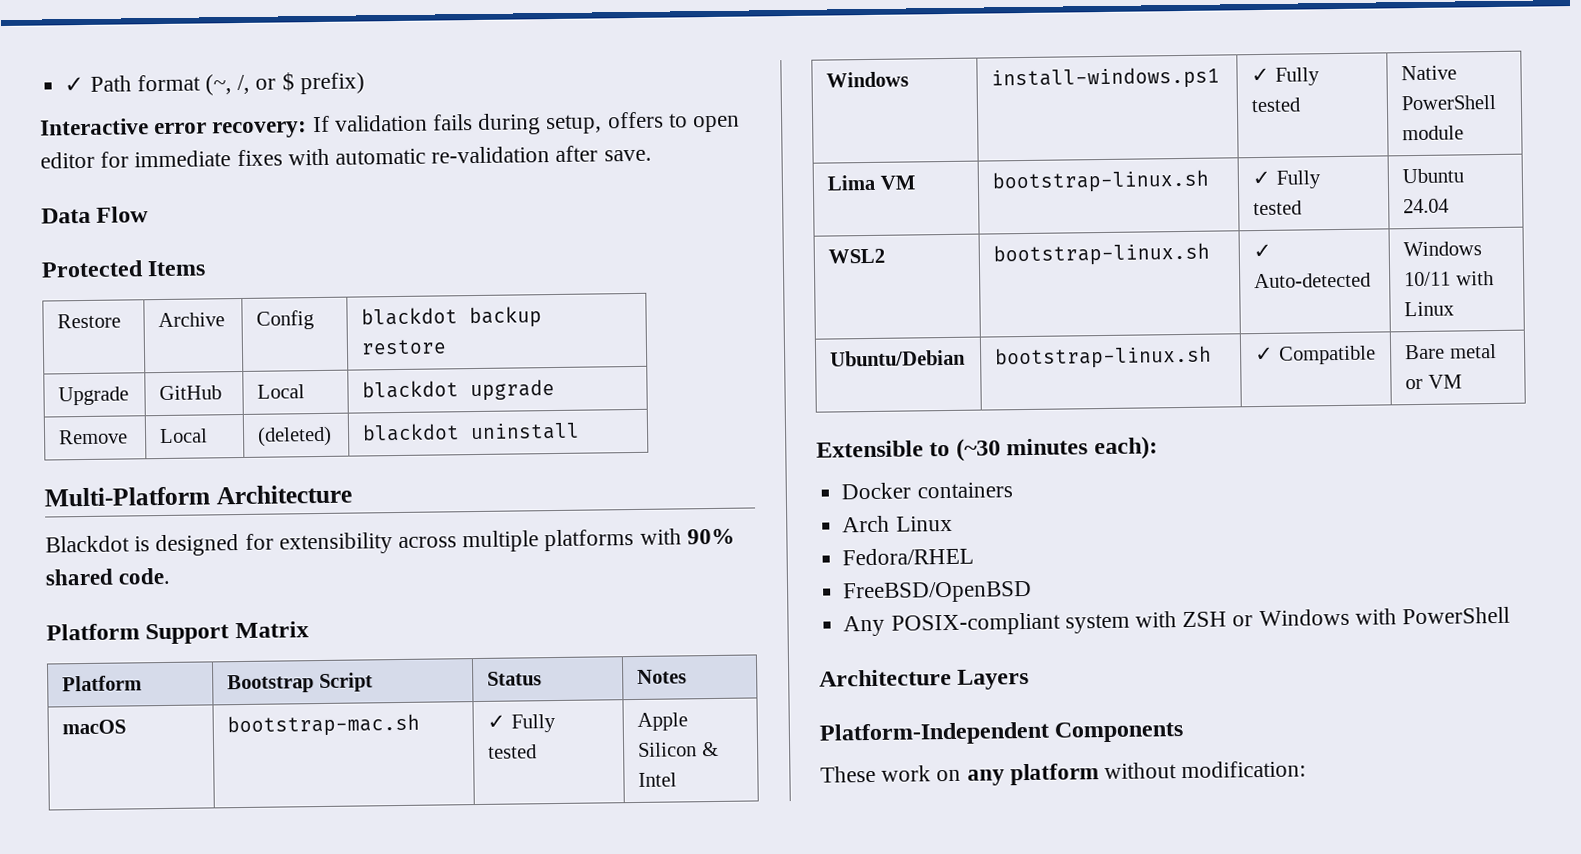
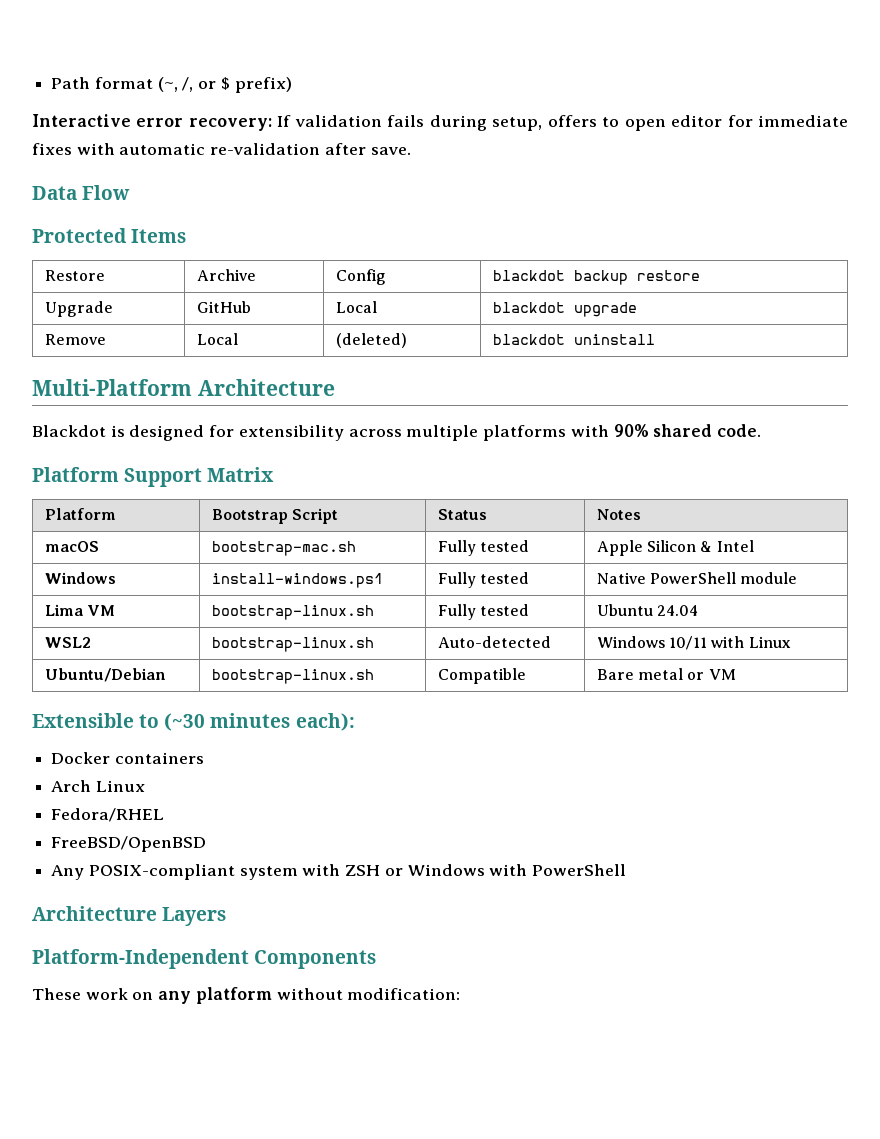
[64,76,85,93] ✓ -> (51, 83) none
[487,714,507,729] ✓ -> (356, 548) none
[1251,67,1271,83] ✓ -> (383, 580) none
[1252,170,1272,186] ✓ -> (374, 612) none
[1253,243,1273,259] ✓ -> (374, 644) none
[1255,346,1275,362] ✓ -> (374, 676) none

